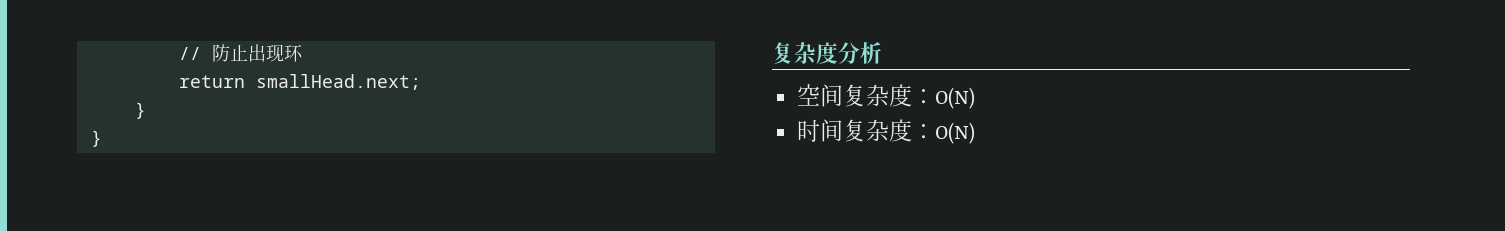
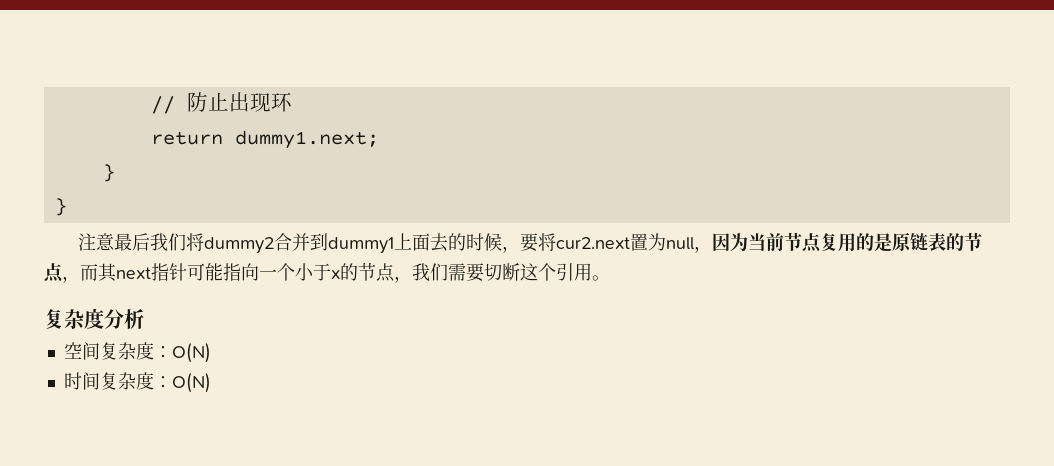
[255,74,421,90] smallHead.next; -> [234,130,379,149] dummy1.next;
(102, 138) none -> [78,232,983,254] [44,263,610,283] // 注意最后我们将dummy2合并到dummy1上面去的时候，要将cur2.next置为null，因为当前节点复用的是原链表的节点，而其next指针可能指向一个小于x的节点，我们需要切断这个引用。

